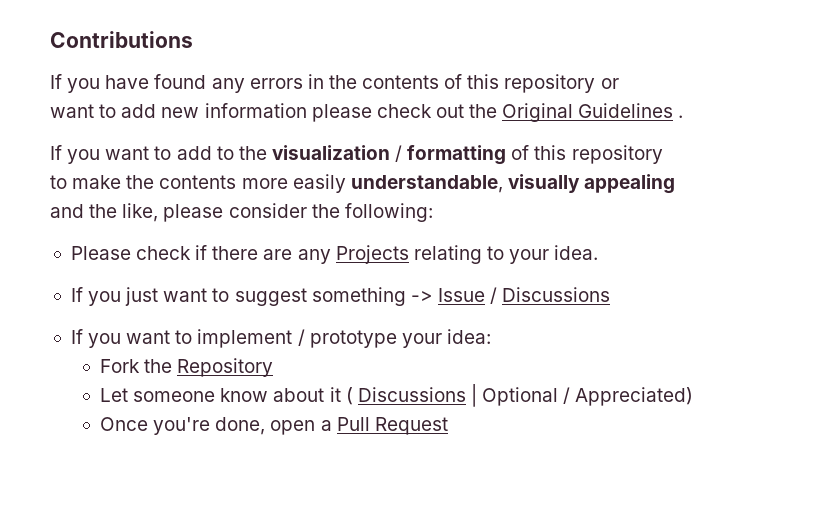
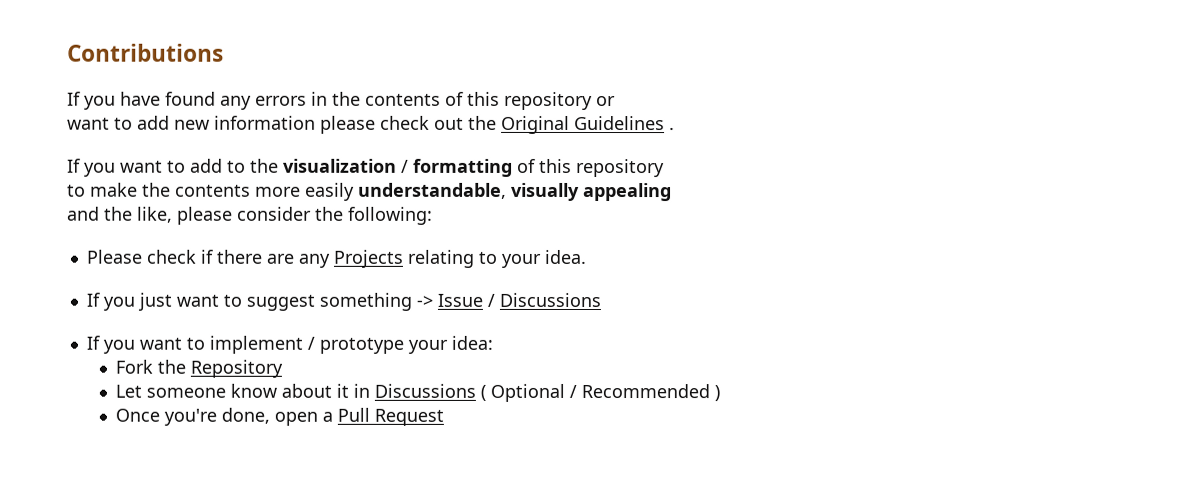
[345,384,694,407] ( Discussions | Optional / Appreciated) -> [352,383,720,402] in Discussions ( Optional / Recommended )

